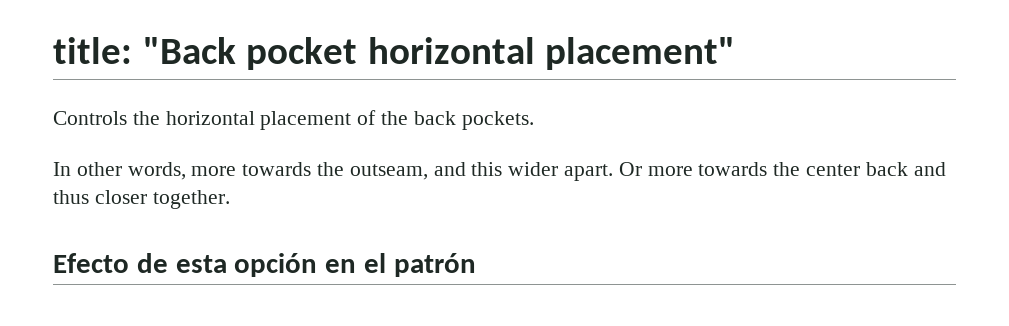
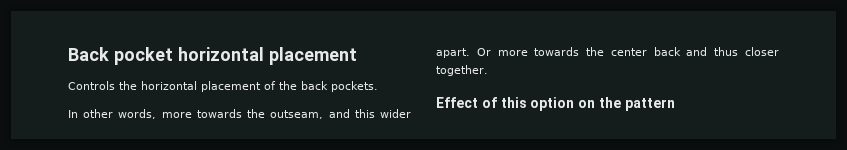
[53,37,236,64] title: "Back -> [68,47,109,61] Back
[545,37,736,70] placement" -> [268,47,357,65] placement
[53,253,476,277] Efecto de esta opción en el patrón -> [436,97,675,111] Effect of this option on the pattern

